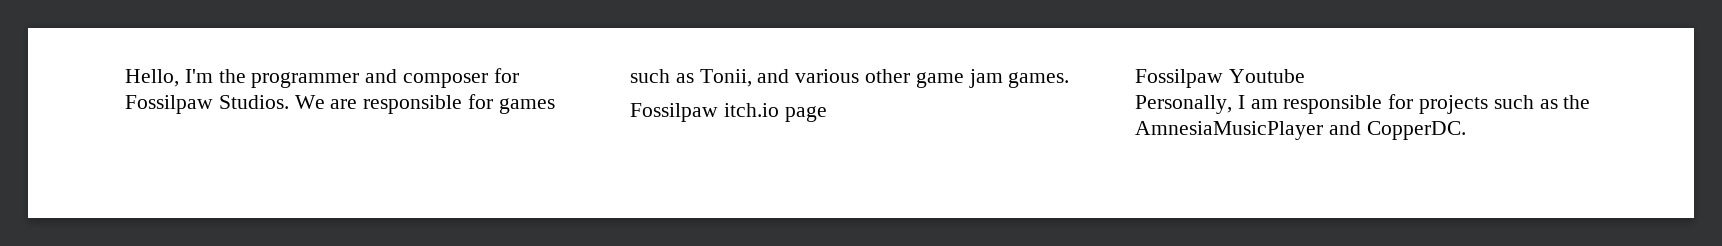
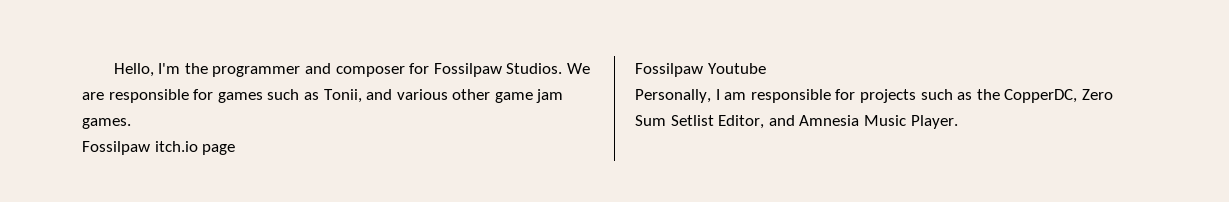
[1135,121,1466,140] AmnesiaMusicPlayer and CopperDC. -> [1004,89,1113,103] [635,115,958,129] CopperDC, Zero Sum Setlist Editor, and Amnesia Music Player.

